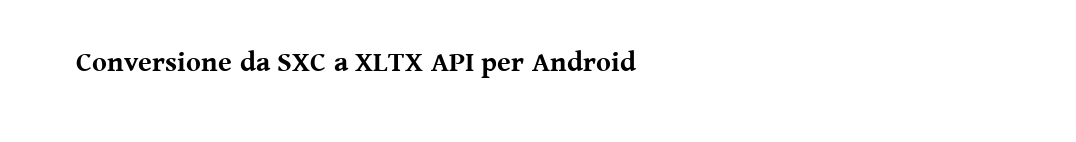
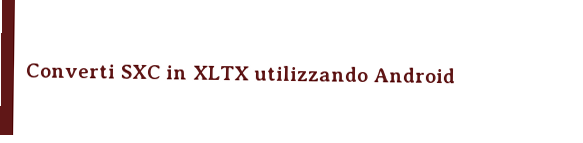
[76,50,525,78] Conversione da SXC a XLTX API per -> [25,63,370,83] Converti SXC in XLTX utilizzando

